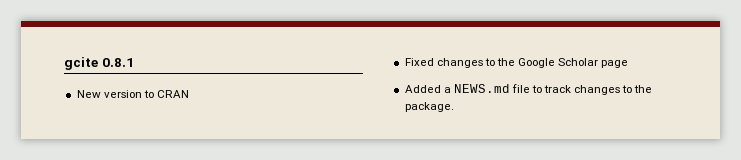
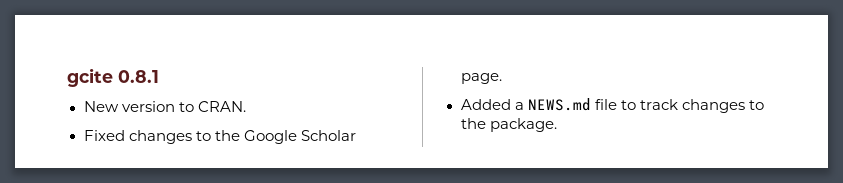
[156,90,189,98] CRAN -> [197,101,246,112] CRAN.
[601,60,629,68] page -> [460,73,502,84] page.

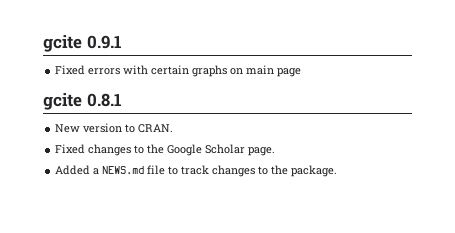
[67,68,113,87] gcite -> [43,35,122,52] [55,65,302,77] [43,93,82,110] gcite 0.9.1 // Fixed errors with certain graphs on main page // gcite

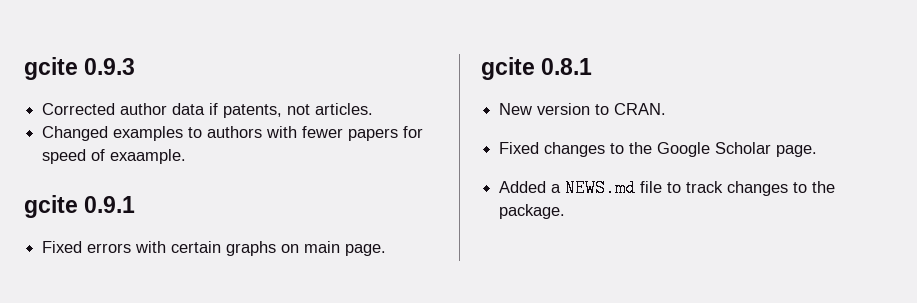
[43,35,82,52] gcite -> [24,57,136,80] [42,103,374,118] [42,126,424,141] [42,149,187,164] [24,195,78,218] gcite 0.9.3 // Corrected author data if patents, not articles. // Changed examples to authors with fewer papers for speed of exaample. // gcite
[277,68,302,77] page -> [345,244,387,256] page.

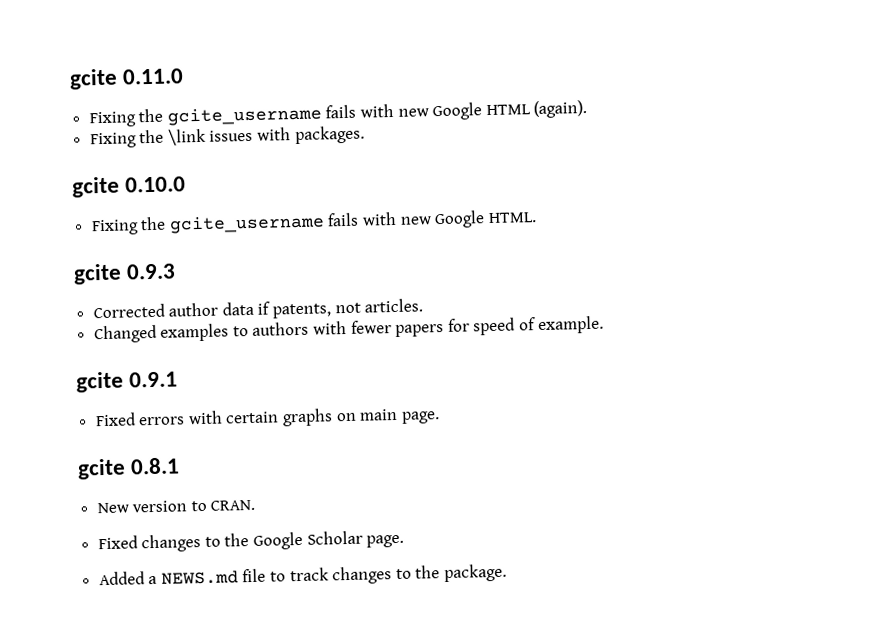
[24,57,78,80] gcite -> [69,68,185,90] [88,99,588,128] [89,125,365,149] [72,176,187,198] [90,210,537,236] [73,263,122,285] gcite 0.11.0 // Fixing the gcite_username fails with new Google HTML (again). // Fixing the \link issues with packages. // gcite 0.10.0 // Fixing the gcite_username fails with new Google HTML. // gcite
[110,149,187,164] exaample. -> [537,315,604,335] example.

